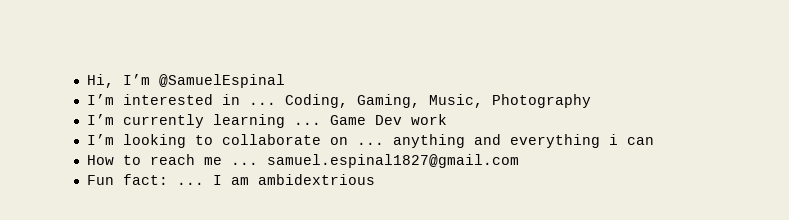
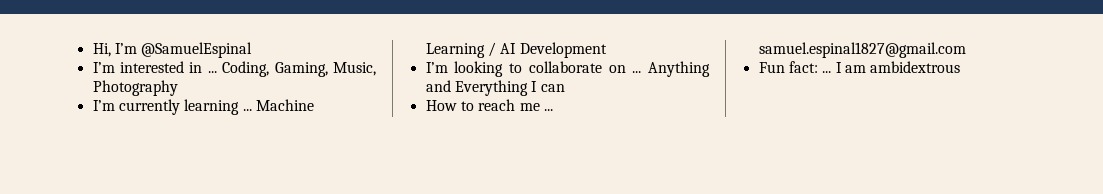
[329,114,447,125] Game Dev work -> [255,99,314,111] [425,42,607,58] Machine Learning / AI Development
[392,134,618,148] anything and everything i -> [648,61,710,77] [425,80,538,96] Anything and Everything I
[257,174,375,185] ambidextrious -> [870,61,961,73] ambidextrous

